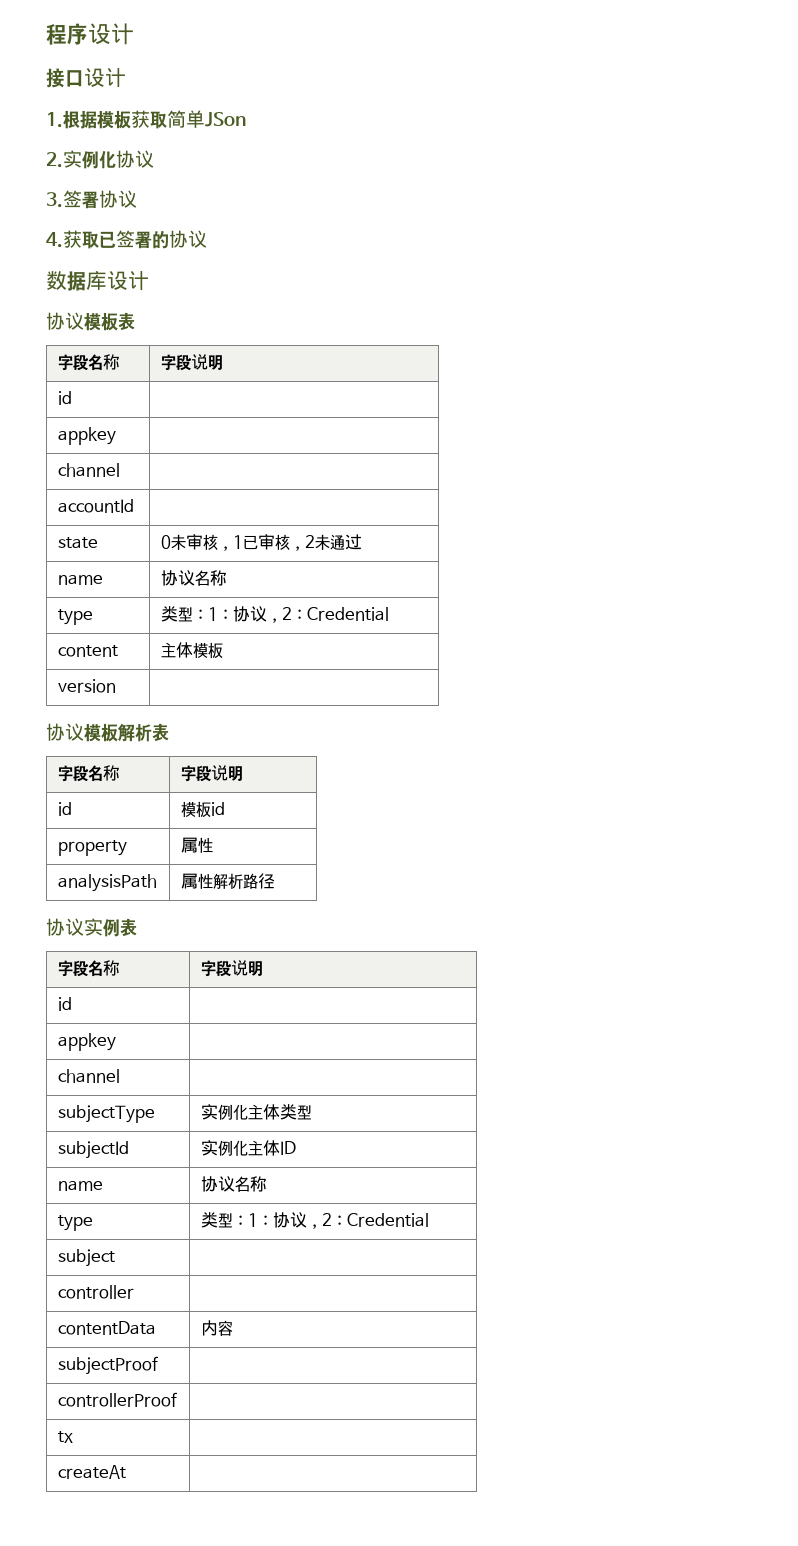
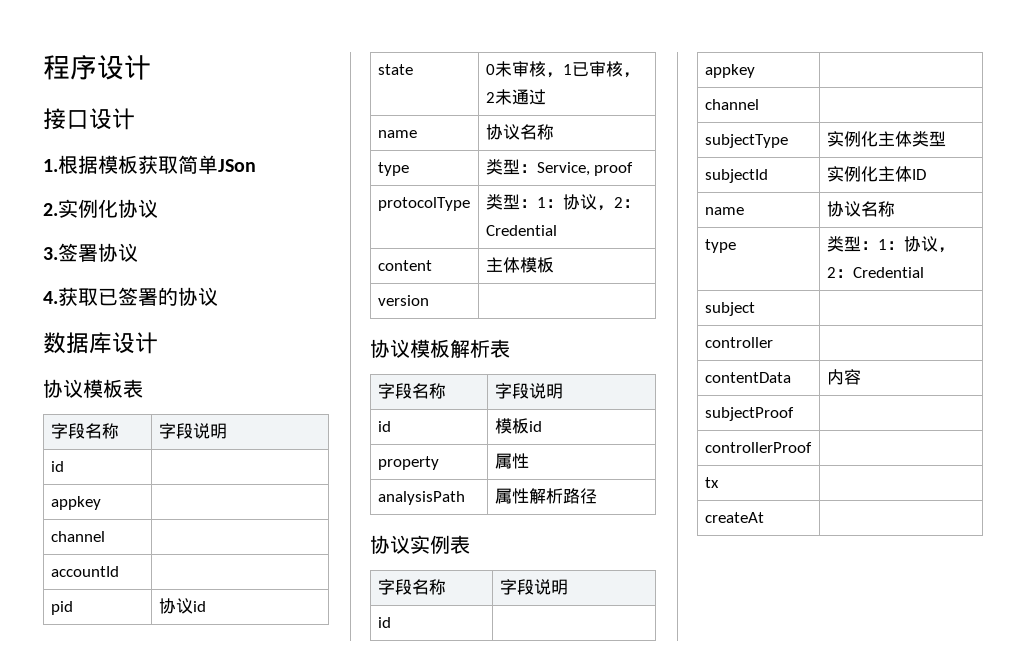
(134, 506) none -> [50,601,73,615] [158,598,206,614] // pid | 协议id
(93, 617) none -> [485,159,634,176] [377,197,470,211] | 类型：Service, proof // protocolType

